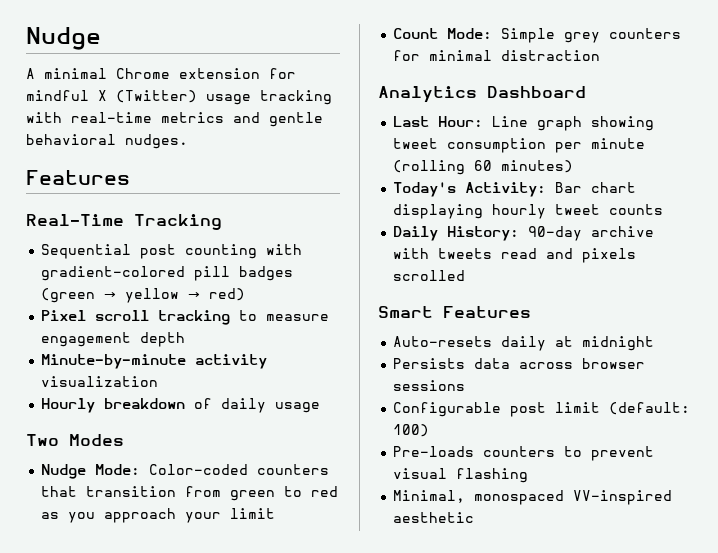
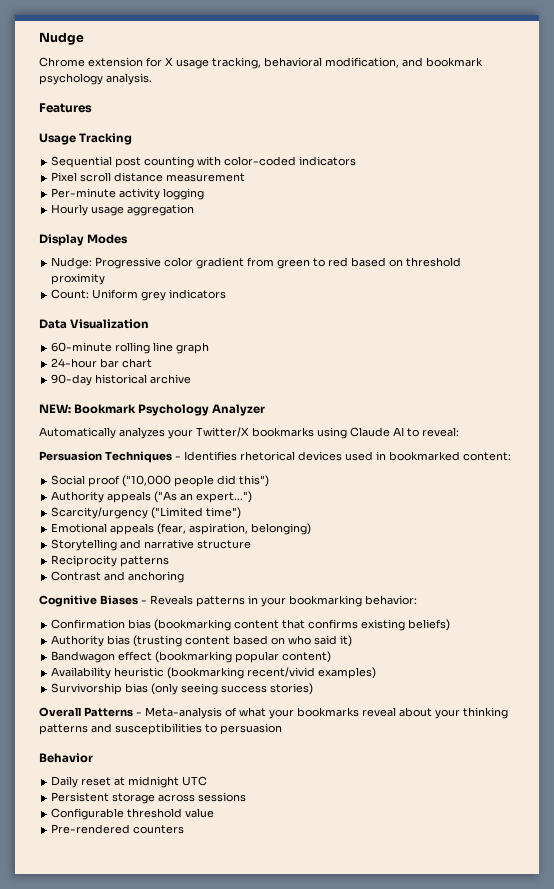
[26,68,107,79] A minimal -> (84, 38) none
[26,90,332,105] [26,112,323,127] [26,134,188,149] [26,170,130,185] [26,214,124,226] mindful X (Twitter) usage tracking with real-time metrics and gentle behavioral nudges. // Features // Real-Time -> [165,57,483,69] [39,73,152,85] [39,103,92,113] [39,133,76,145] X usage tracking, behavioral modification, and bookmark psychology analysis. // Features // Usage
[41,266,294,281] [41,288,246,303] [41,310,330,325] [41,332,186,347] [41,354,268,369] [41,376,159,387] [41,398,321,413] [26,434,59,446] gradient-colored pill badges (green → yellow → red) // Pixel scroll tracking to measure engagement depth // Minute-by-minute activity visualization // Hourly breakdown of daily usage // Two -> [224,156,357,166] [51,172,246,182] [51,188,205,200] [51,204,195,216] [39,234,84,246] color-coded indicators // Pixel scroll distance measurement // Per-minute activity logging // Hourly usage aggregation // Display
[41,464,330,479] [41,486,339,501] [41,508,276,523] [393,28,682,43] [393,50,601,61] [378,86,586,103] [393,116,655,131] [393,138,646,153] [393,160,574,175] [393,182,637,197] [393,204,664,219] [393,226,655,241] [393,248,637,263] [393,270,466,281] [378,306,531,318] [393,336,655,351] [393,358,646,369] [393,380,466,391] [393,402,691,417] [393,424,430,437] [393,446,655,461] [393,468,529,483] [393,490,673,505] [393,512,475,523] Nudge Mode: Color-coded counters that transition from green to red as you approach your limit // Count Mode: Simple grey counters for minimal distraction // Analytics Dashboard // Last Hour: Line graph showing tweet consumption per minute (rolling 60 minutes) // Today's Activity: Bar chart displaying hourly tweet counts // Daily History: 90-day archive with tweets read and pixels scrolled // Smart Features // Auto-resets daily at midnight // Persists data across browser sessions // Configurable post limit (default: 100) // Pre-loads counters to prevent visual flashing // Minimal, monospaced VV-inspired aesthetic -> [51,257,462,269] [51,273,106,285] [51,289,227,301] [39,319,150,329] [51,342,210,354] [51,358,153,368] [51,374,192,386] [39,404,266,416] [39,427,459,439] [39,451,511,463] [51,475,270,487] [51,491,253,503] [51,507,242,519] [51,523,312,535] [51,539,252,551] [51,555,170,567] [51,571,185,583] [39,595,417,607] [51,619,451,631] [51,635,353,647] [51,651,332,663] [51,667,377,679] [51,683,314,695] [39,707,508,719] [39,723,282,735] [39,753,93,763] [51,776,208,788] [51,792,247,804] [51,808,215,820] [51,824,185,834] Nudge: Progressive color gradient from green to red based on threshold proximity // Count: Uniform grey indicators // Data Visualization // 60-minute rolling line graph // 24-hour bar chart // 90-day historical archive // NEW: Bookmark Psychology Analyzer // Automatically analyzes your Twitter/X bookmarks using Claude AI to reveal: // Persuasion Techniques - Identifies rhetorical devices used in bookmarked content: // Social proof ("10,000 people did this") // Authority appeals ("As an expert...") // Scarcity/urgency ("Limited time") // Emotional appeals (fear, aspiration, belonging) // Storytelling and narrative structure // Reciprocity patterns // Contrast and anchoring // Cognitive Biases - Reveals patterns in your bookmarking behavior: // Confirmation bias (bookmarking content that confirms existing beliefs) // Authority bias (trusting content based on who said it) // Bandwagon effect (bookmarking popular content) // Availability heuristic (bookmarking recent/vivid examples) // Survivorship bias (only seeing success stories) // Overall Patterns - Meta-analysis of what your bookmarks reveal about your thinking patterns and susceptibilities to persuasion // Behavior // Daily reset at midnight UTC // Persistent storage across sessions // Configurable threshold value // Pre-rendered counters

